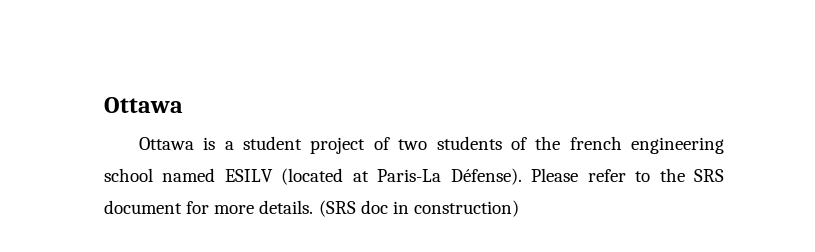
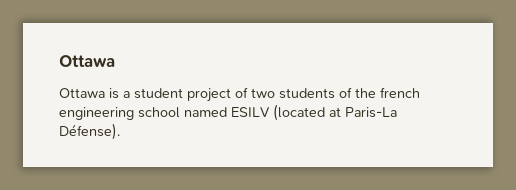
[531,168,724,182] [104,200,519,217] Please refer to the SRS document for more details. (SRS doc in construction) -> (120, 131) none

